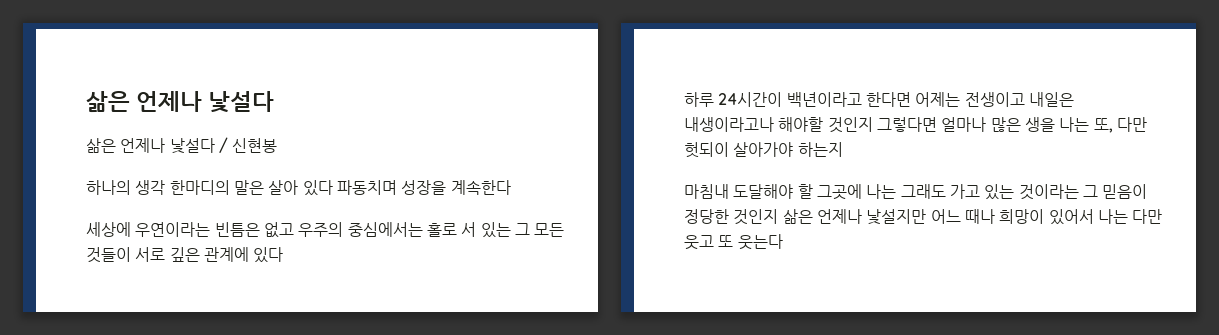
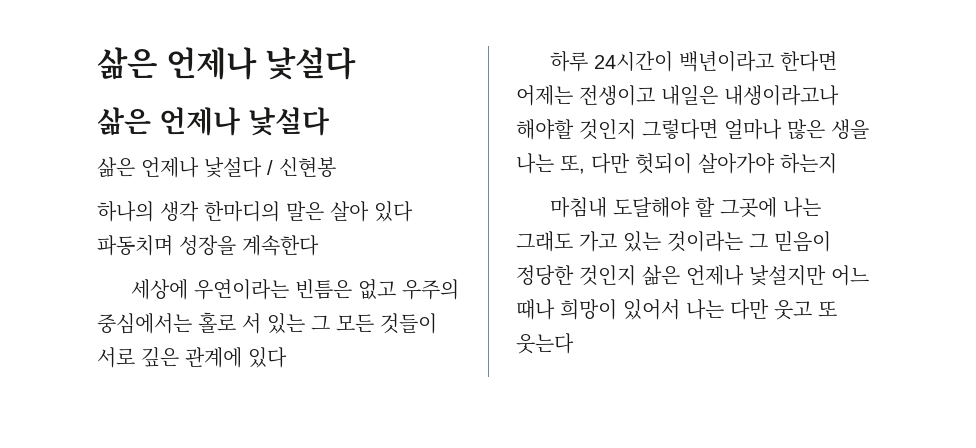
[86,91,275,113] [86,138,215,154] 삶은 언제나 낯설다 // 삶은 언제나 낯설다 -> [97,47,356,80] [97,107,330,136] [97,157,262,178] 삶은 언제나 낯설다 // 삶은 언제나 낯설다 // 삶은 언제나 낯설다

